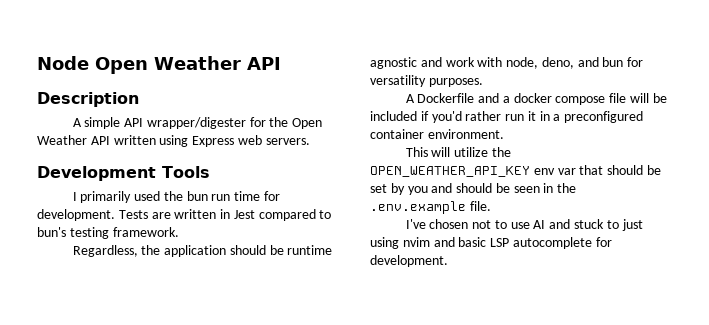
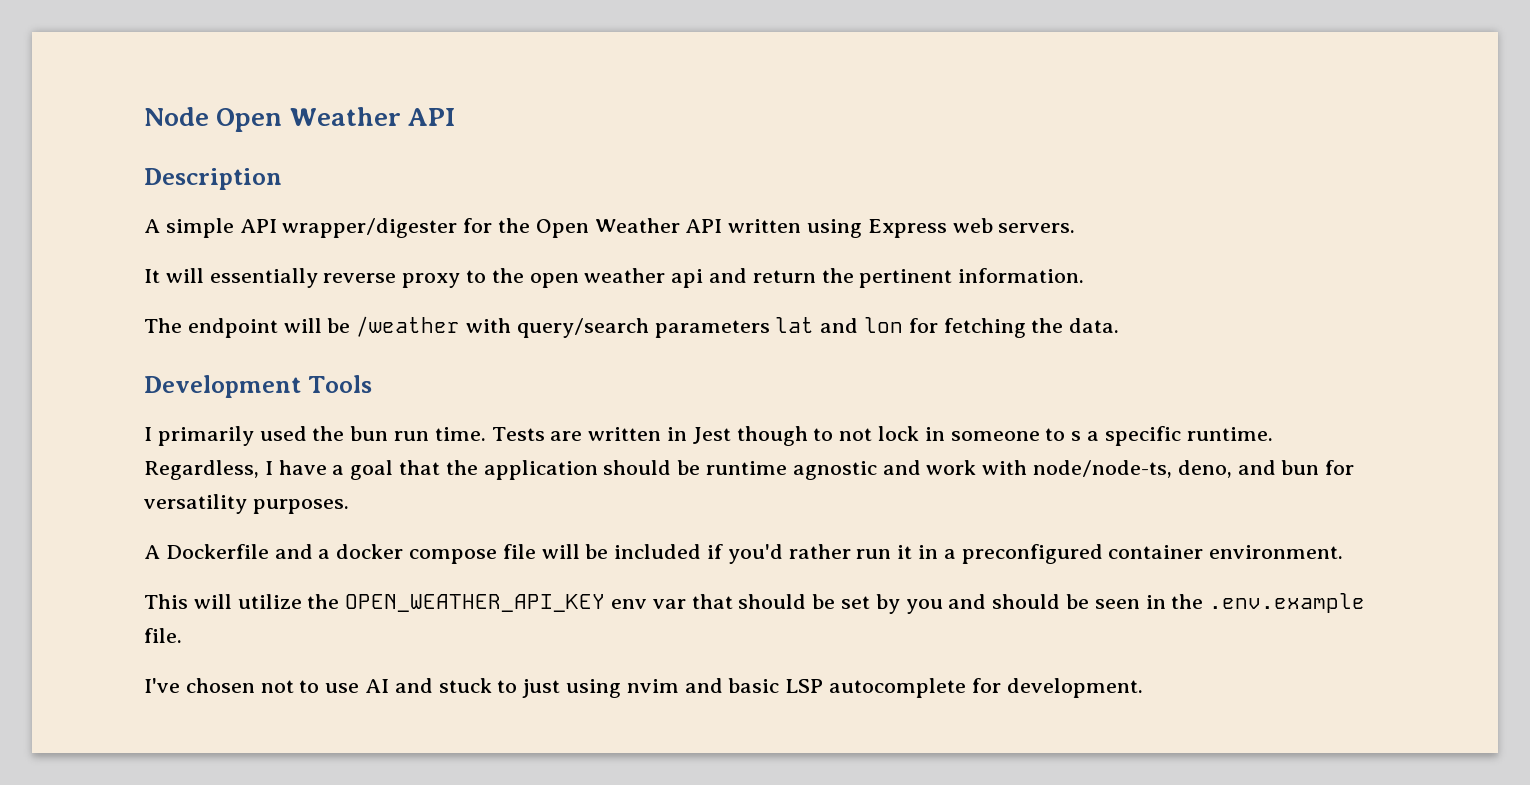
(310, 141) none -> [144,268,1085,288] [144,316,1120,338] // It will essentially reverse proxy to the open weather api and return the pertinent information. // The endpoint will be /weather with query/search parameters lat and lon for fetching the data.
[234,191,281,201] [37,209,115,221] time for development. -> [434,427,486,441] time.
[258,209,332,221] [37,227,179,239] [72,245,138,257] compared to bun's testing framework. // Regardless, -> [736,426,1273,446] [144,460,441,480] though to not lock in someone to s a specific runtime. Regardless, I have a goal that
[506,57,539,69] node, -> [1033,460,1173,478] node/node-ts,

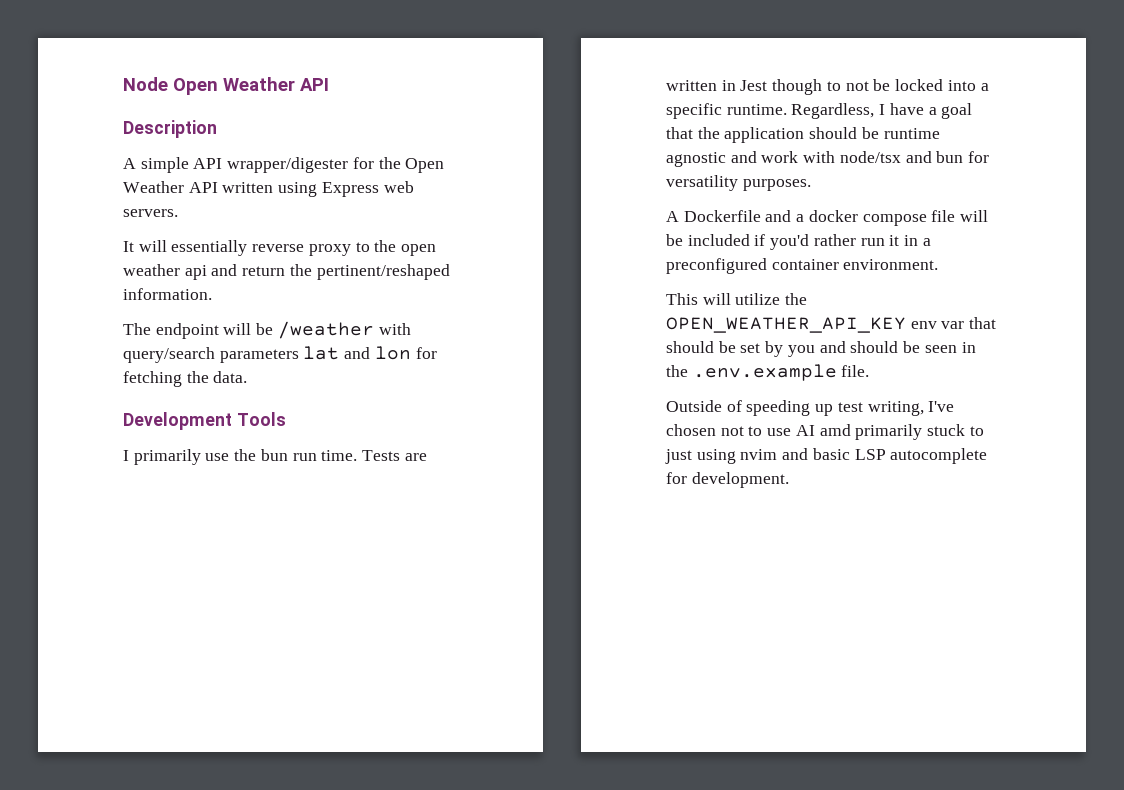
[859,269,953,288] pertinent -> [316,264,450,280] pertinent/reshaped
[259,426,307,441] used -> [205,453,230,461] use
[878,426,1082,441] lock in someone to s -> [873,79,976,91] be locked into
[1033,460,1232,478] node/node-ts, deno, -> [839,151,901,163] node/tsx
(182, 635) none -> [666,400,924,416] Outside of speeding up test writing,
[394,678,433,693] and -> [819,424,923,440] amd primarily

